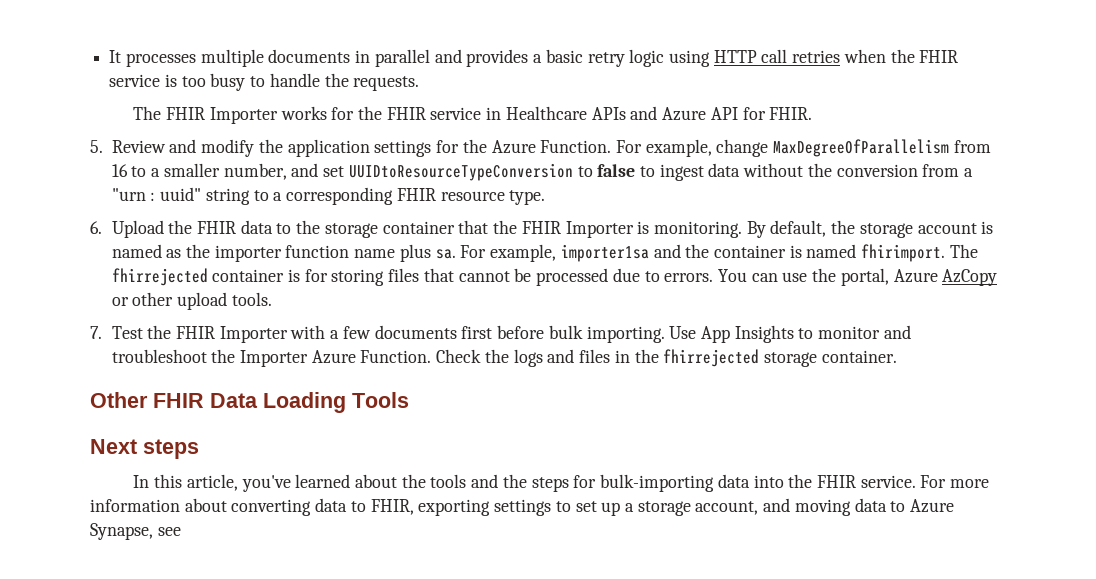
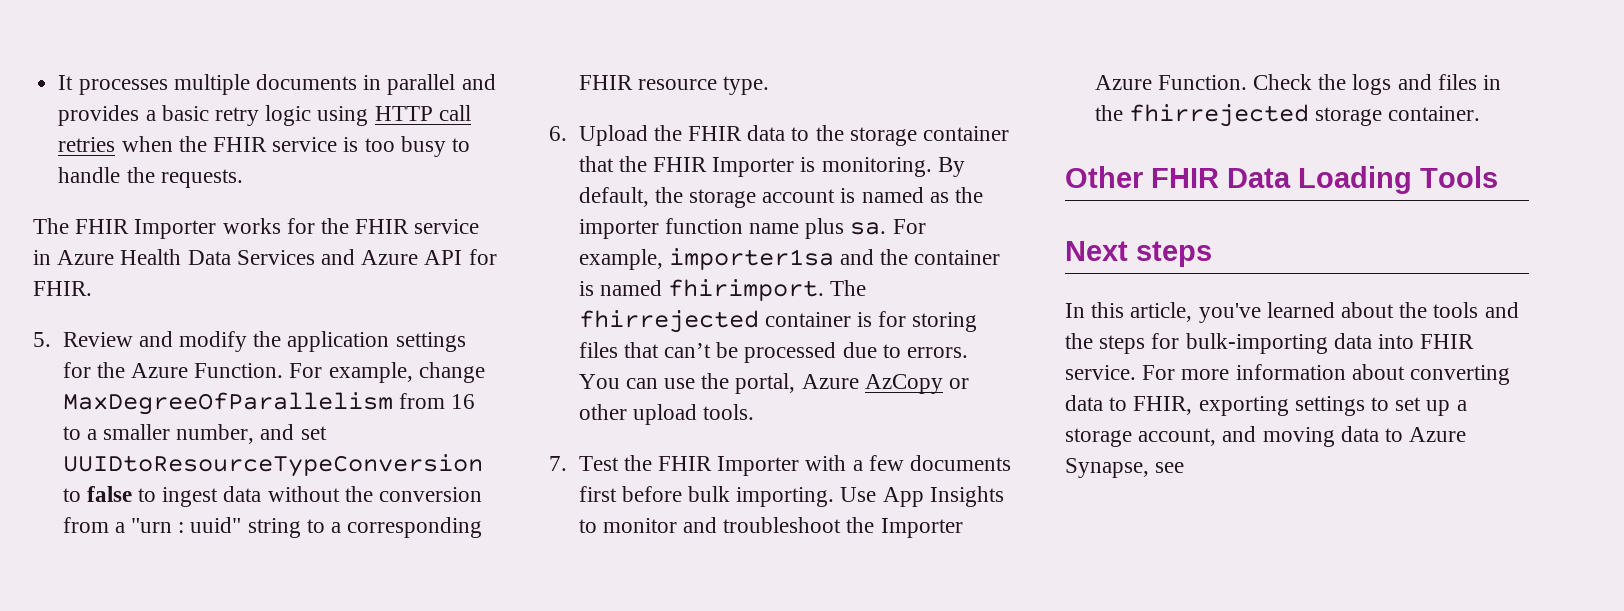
[505,106,626,120] Healthcare APIs -> [57,249,315,265] Azure Health Data Services
[458,271,510,282] cannot -> [663,343,711,358] can’t
[788,474,813,488] the -> (1415, 341) none

